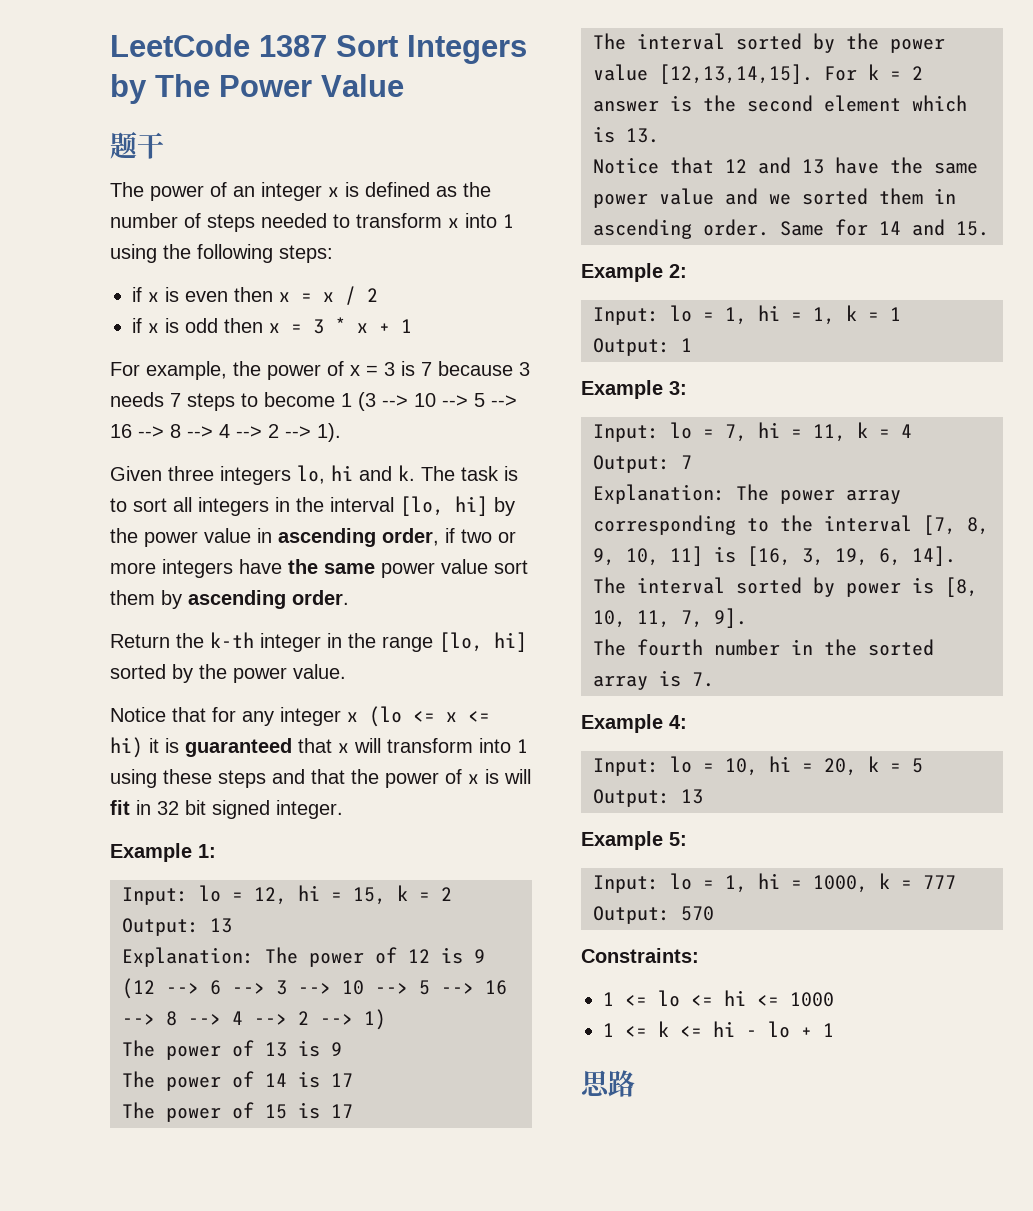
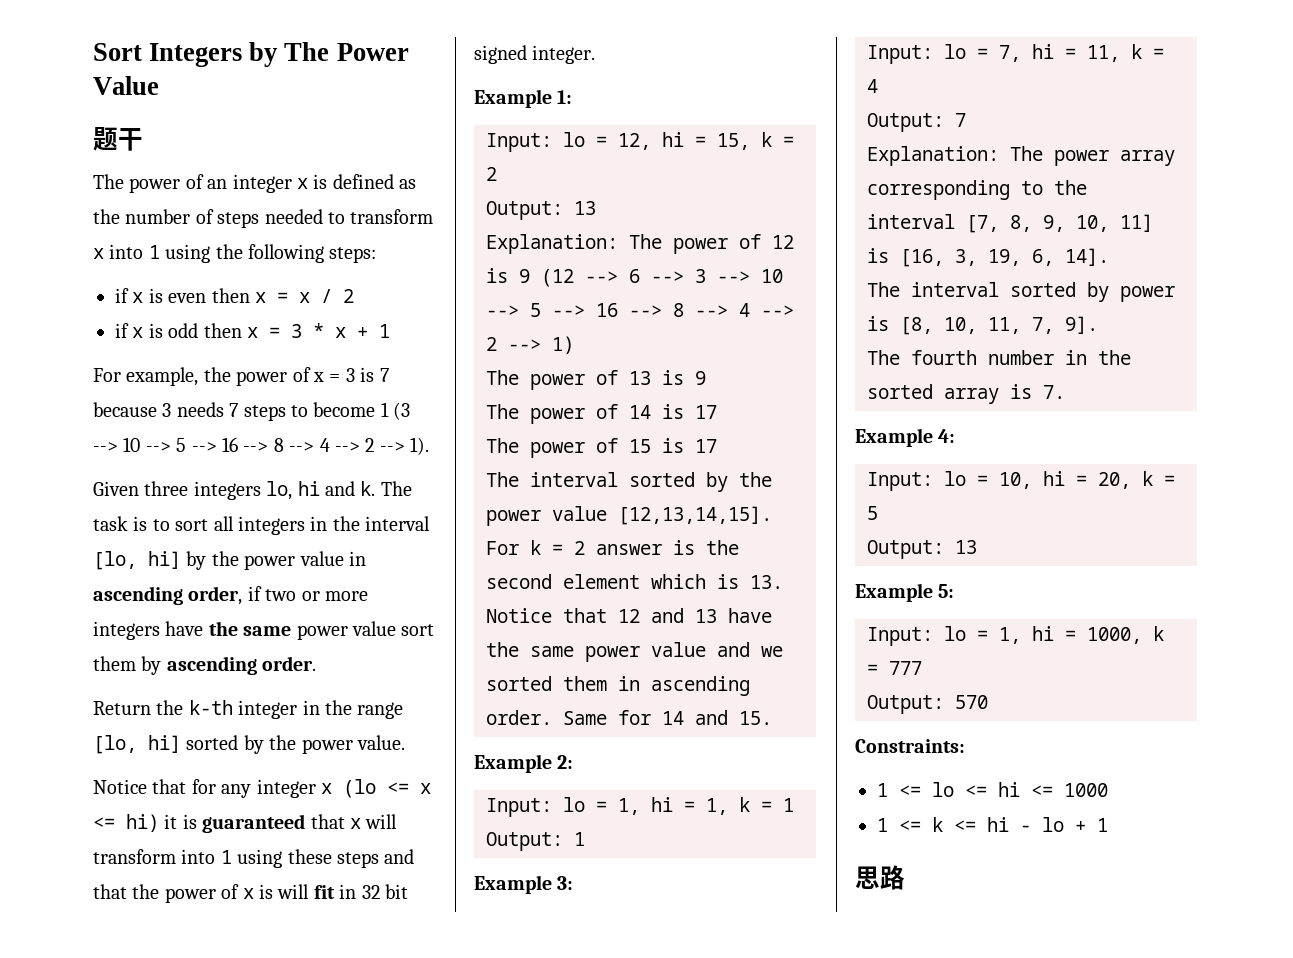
[110,34,327,57] LeetCode 1387 -> (93, 52) none

